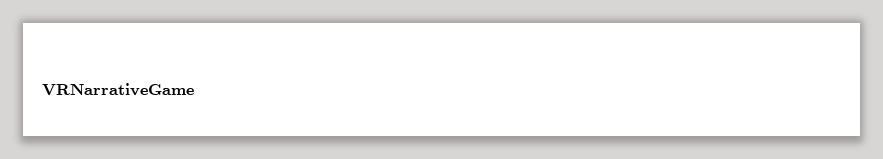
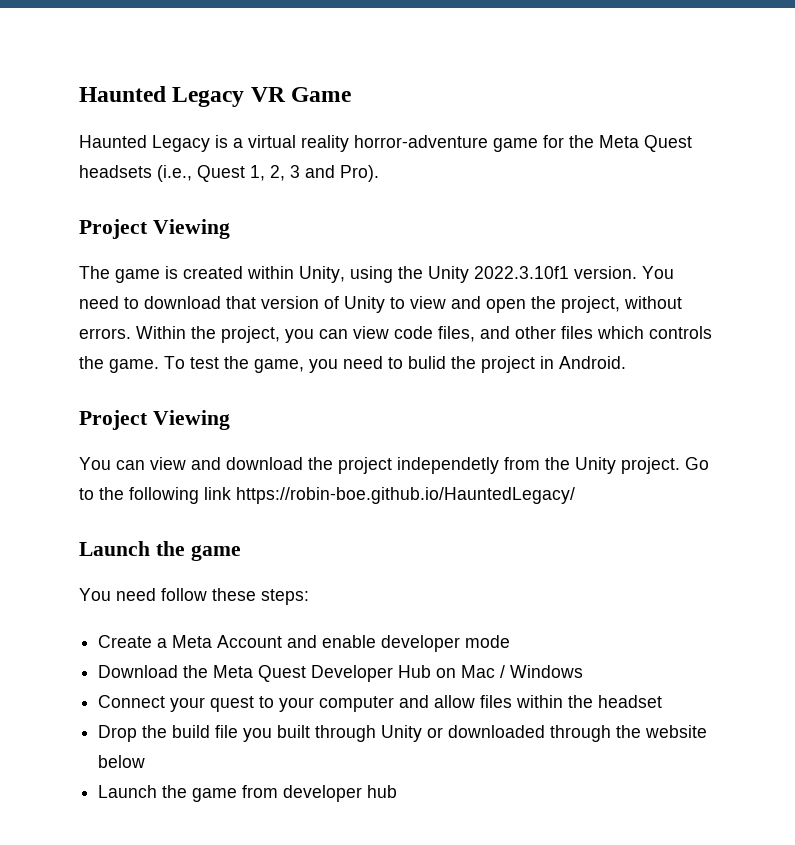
[42,83,194,96] VRNarrativeGame -> [79,86,352,107] [79,135,692,152] [79,165,379,182] [79,219,230,239] [79,266,674,283] [79,296,682,313] [79,326,712,343] [79,356,626,373] [79,410,230,430] [79,457,709,474] [79,487,575,504] [79,541,241,561] [79,588,309,605] [98,635,511,652] [98,665,584,682] [98,695,663,712] [98,725,708,742] [98,755,146,768] [98,785,398,802] Haunted Legacy VR Game // Haunted Legacy is a virtual reality horror-adventure game for the Meta Quest headsets (i.e., Quest 1, 2, 3 and Pro). // Project Viewing // The game is created within Unity, using the Unity 2022.3.10f1 version. You need to download that version of Unity to view and open the project, without errors. Within the project, you can view code files, and other files which controls the game. To test the game, you need to bulid the project in Android. // Project Viewing // You can view and download the project independetly from the Unity project. Go to the following link https://robin-boe.github.io/HauntedLegacy/ // Launch the game // You need follow these steps: // Create a Meta Account and enable developer mode // Download the Meta Quest Developer Hub on Mac / Windows // Connect your quest to your computer and allow files within the headset // Drop the build file you built through Unity or downloaded through the website below // Launch the game from developer hub

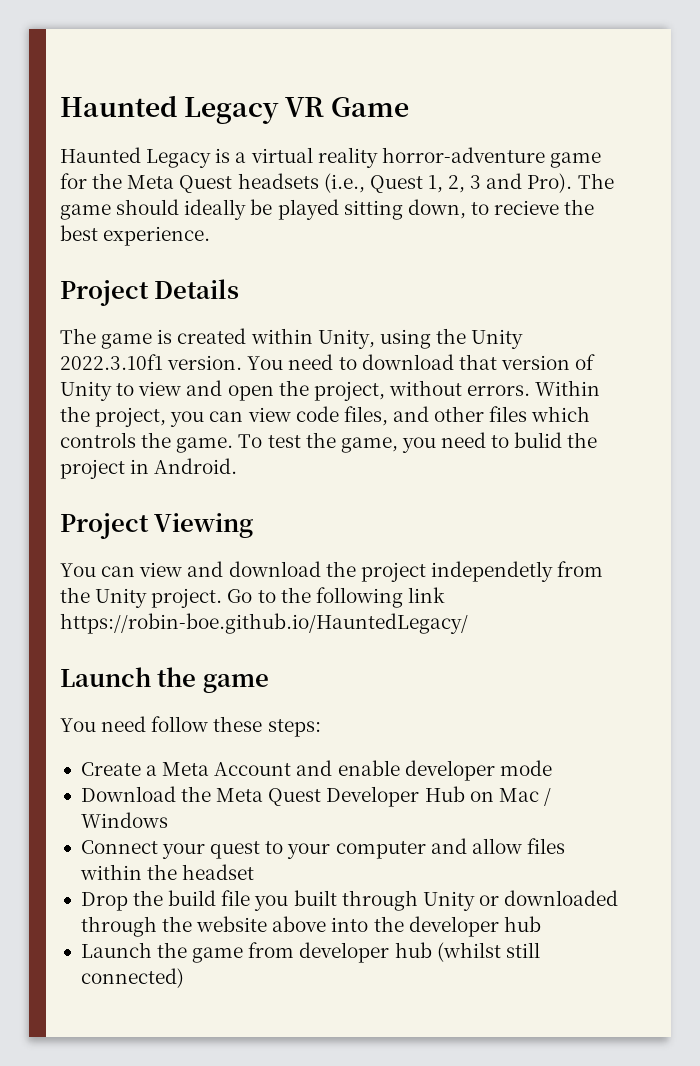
[79,219,230,239] // Project Viewing -> [577,173,614,189] [60,199,595,220] [60,225,211,246] [60,279,240,306] The game should ideally be played sitting down, to recieve the best experience. // Project Details
[98,755,146,768] below -> [272,916,541,937] above into the developer hub
(398, 791) none -> [436,942,540,962] [80,968,184,988] (whilst still connected)

